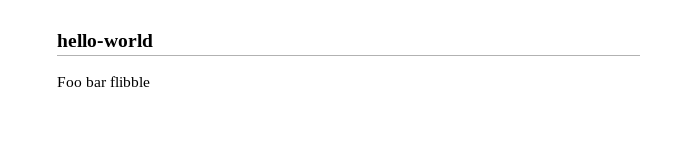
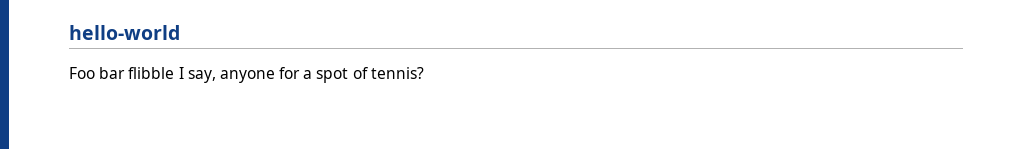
(151, 81) none -> [178,67,424,83] I say, anyone for a spot of tennis?

